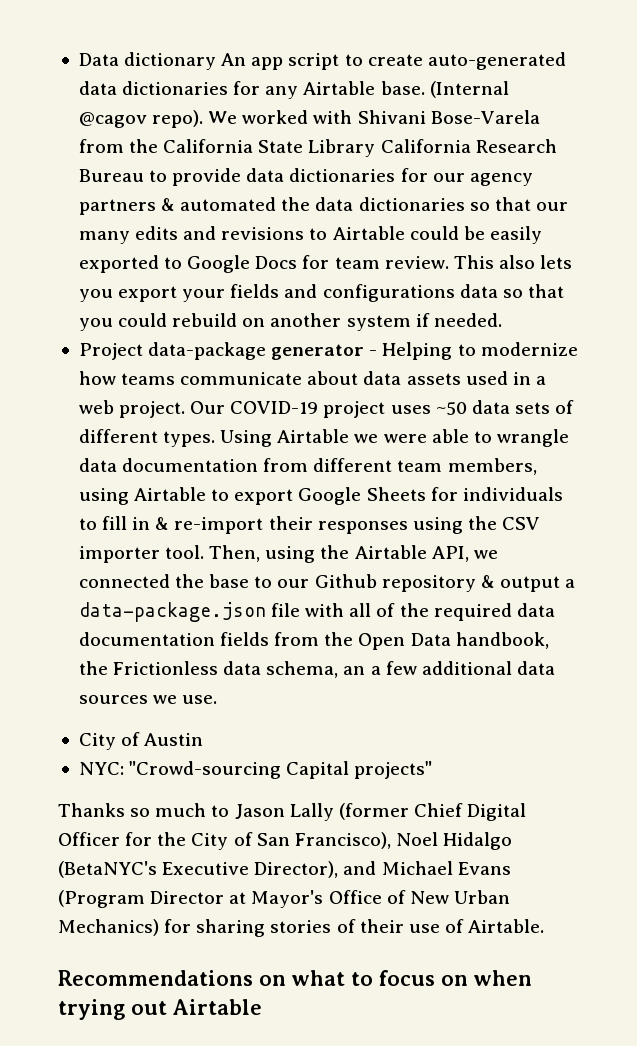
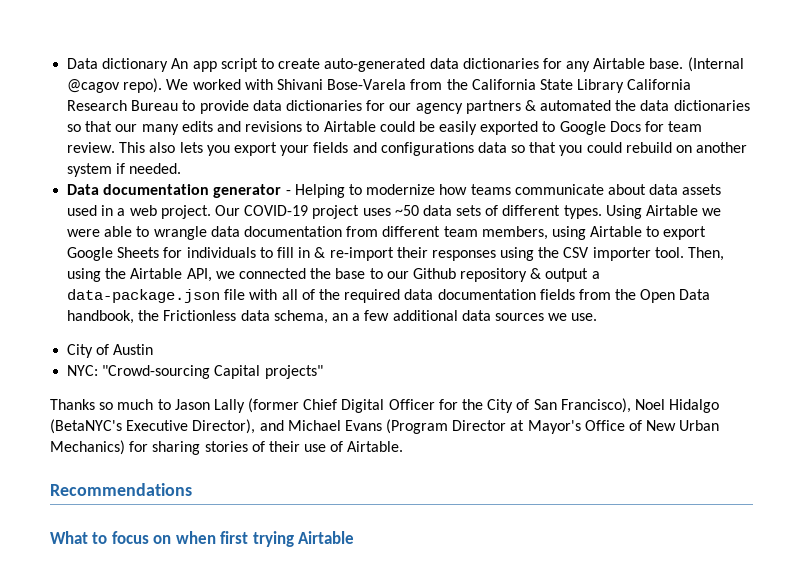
[78,342,267,360] Project data-package -> [67,184,210,195] Data documentation
[259,970,345,986] on what -> [50,531,88,544] // What
[58,999,167,1020] trying out -> [220,531,294,547] first trying

